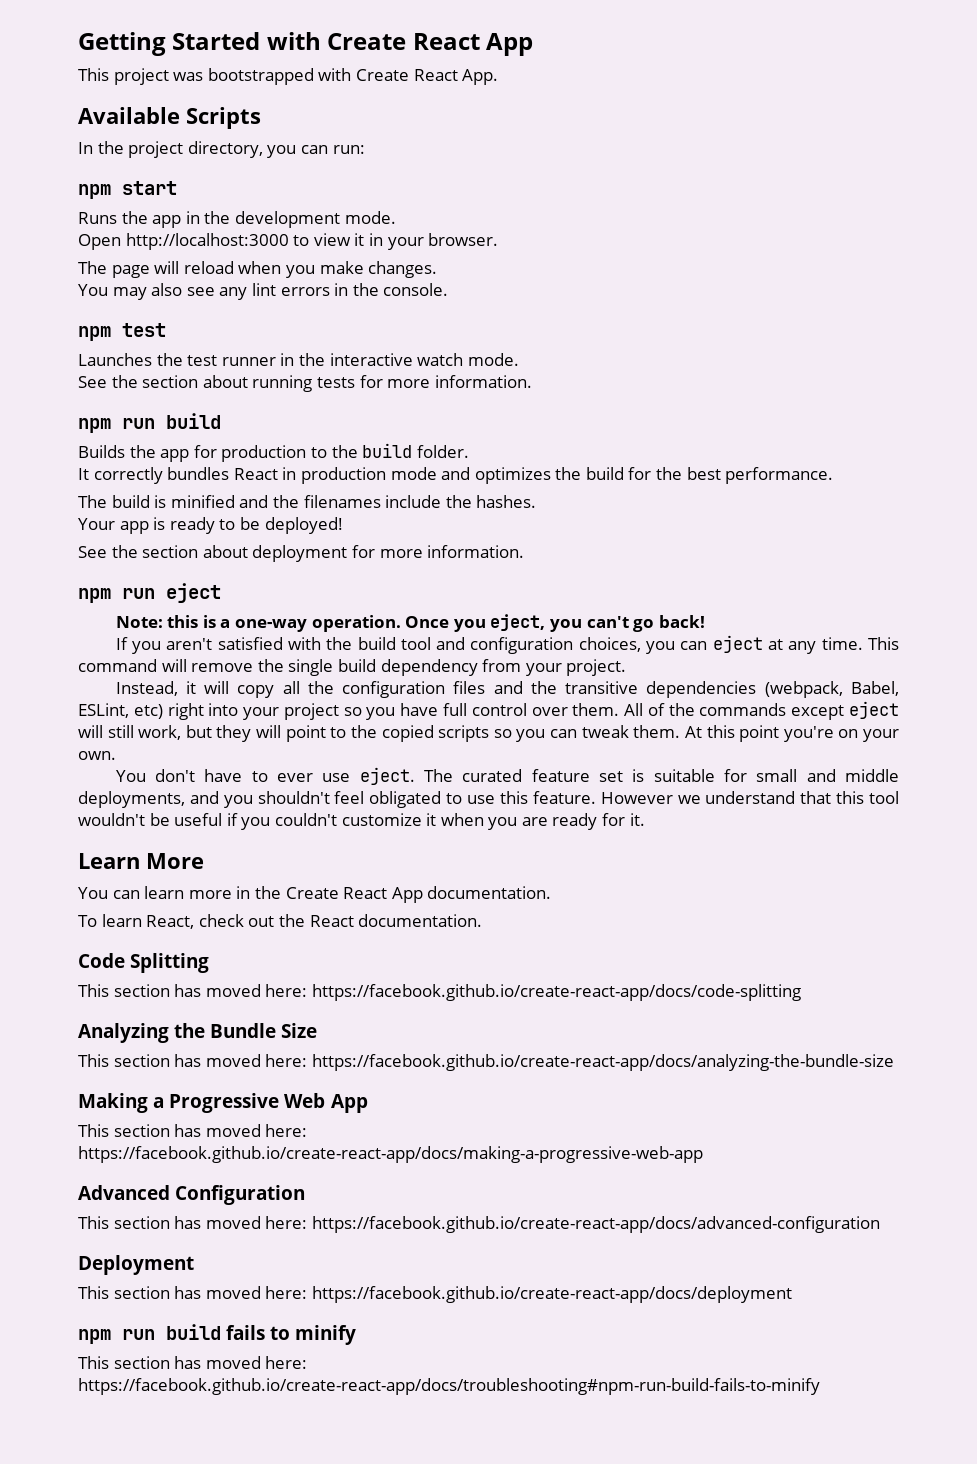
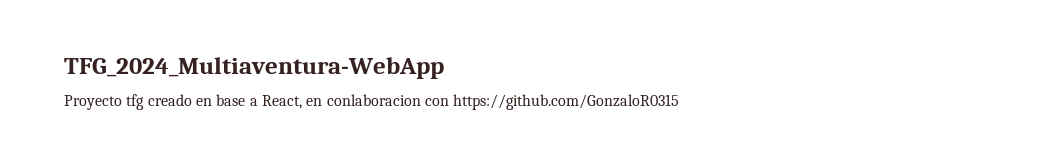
[78,32,534,56] [78,68,499,85] [78,107,261,129] [78,141,365,158] [78,181,177,199] [78,211,396,228] [78,233,499,250] [78,261,438,278] [78,283,449,300] [78,323,166,341] [78,353,519,366] [78,375,532,392] [78,413,221,433] [78,443,469,462] [78,467,834,484] [78,495,537,508] [78,517,343,534] [78,545,525,562] [78,583,221,603] [115,614,705,632] [115,635,899,654] [78,659,627,676] [115,681,899,698] [78,701,900,720] [78,725,899,742] [78,751,116,760] [115,767,899,785] [78,791,900,808] [78,813,645,830] [78,853,204,869] [78,886,552,903] [78,914,483,929] [78,953,210,973] [78,984,801,1001] [78,1023,318,1043] [78,1054,894,1071] [78,1093,368,1113] [78,1124,308,1137] [78,1146,703,1163] [78,1185,306,1205] [78,1216,880,1233] [78,1255,194,1275] [78,1286,792,1303] [78,1324,357,1345] [78,1356,308,1369] [78,1378,820,1395] Getting Started with Create React App // This project was bootstrapped with Create React App. // Available Scripts // In the project directory, you can run: // npm start // Runs the app in the development mode. // Open http://localhost:3000 to view it in your browser. // The page will reload when you make changes. // You may also see any lint errors in the console. // npm test // Launches the test runner in the interactive watch mode. // See the section about running tests for more information. // npm run build // Builds the app for production to the build folder. // It correctly bundles React in production mode and optimizes the build for the best performance. // The build is minified and the filenames include the hashes. // Your app is ready to be deployed! // See the section about deployment for more information. // npm run eject // Note: this is a one-way operation. Once you eject, you can't go back! // If you aren't satisfied with the build tool and configuration choices, you can eject at any time. This command will remove the single build dependency from your project. // Instead, it will copy all the configuration files and the transitive dependencies (webpack, Babel, ESLint, etc) right into your project so you have full control over them. All of the commands except eject will still work, but they will point to the copied scripts so you can tweak them. At this point you're on your own. // You don't have to ever use eject. The curated feature set is suitable for small and middle deployments, and you shouldn't feel obligated to use this feature. However we understand that this tool wouldn't be useful if you couldn't customize it when you are ready for it. // Learn More // You can learn more in the Create React App documentation. // To learn React, check out the React documentation. // Code Splitting // This section has moved here: https://facebook.github.io/create-react-app/docs/code-splitting // Analyzing the Bundle Size // This section has moved here: https://facebook.github.io/create-react-app/docs/analyzing-the-bundle-size // Making a Progressive Web App // This section has moved here: https://facebook.github.io/create-react-app/docs/making-a-progressive-web-app // Advanced Configuration // This section has moved here: https://facebook.github.io/create-react-app/docs/advanced-configuration // Deployment // This section has moved here: https://facebook.github.io/create-react-app/docs/deployment // npm run build fails to minify // This section has moved here: https://facebook.github.io/create-react-app/docs/troubleshooting#npm-run-build-fails-to-minify -> [64,57,444,79] [64,94,680,110] TFG_2024_Multiaventura-WebApp // Proyecto tfg creado en base a React, en conlaboracion con https://github.com/GonzaloR0315

